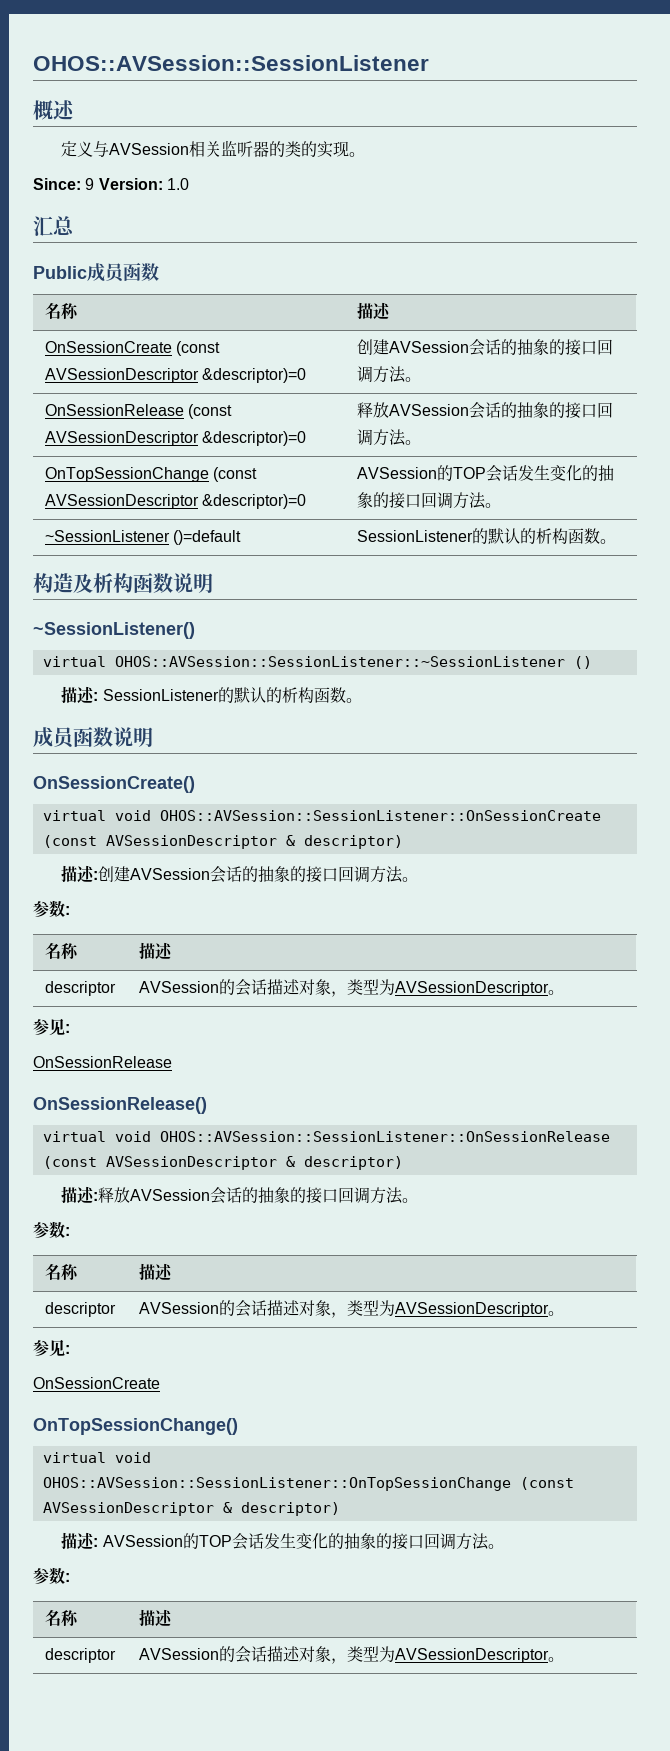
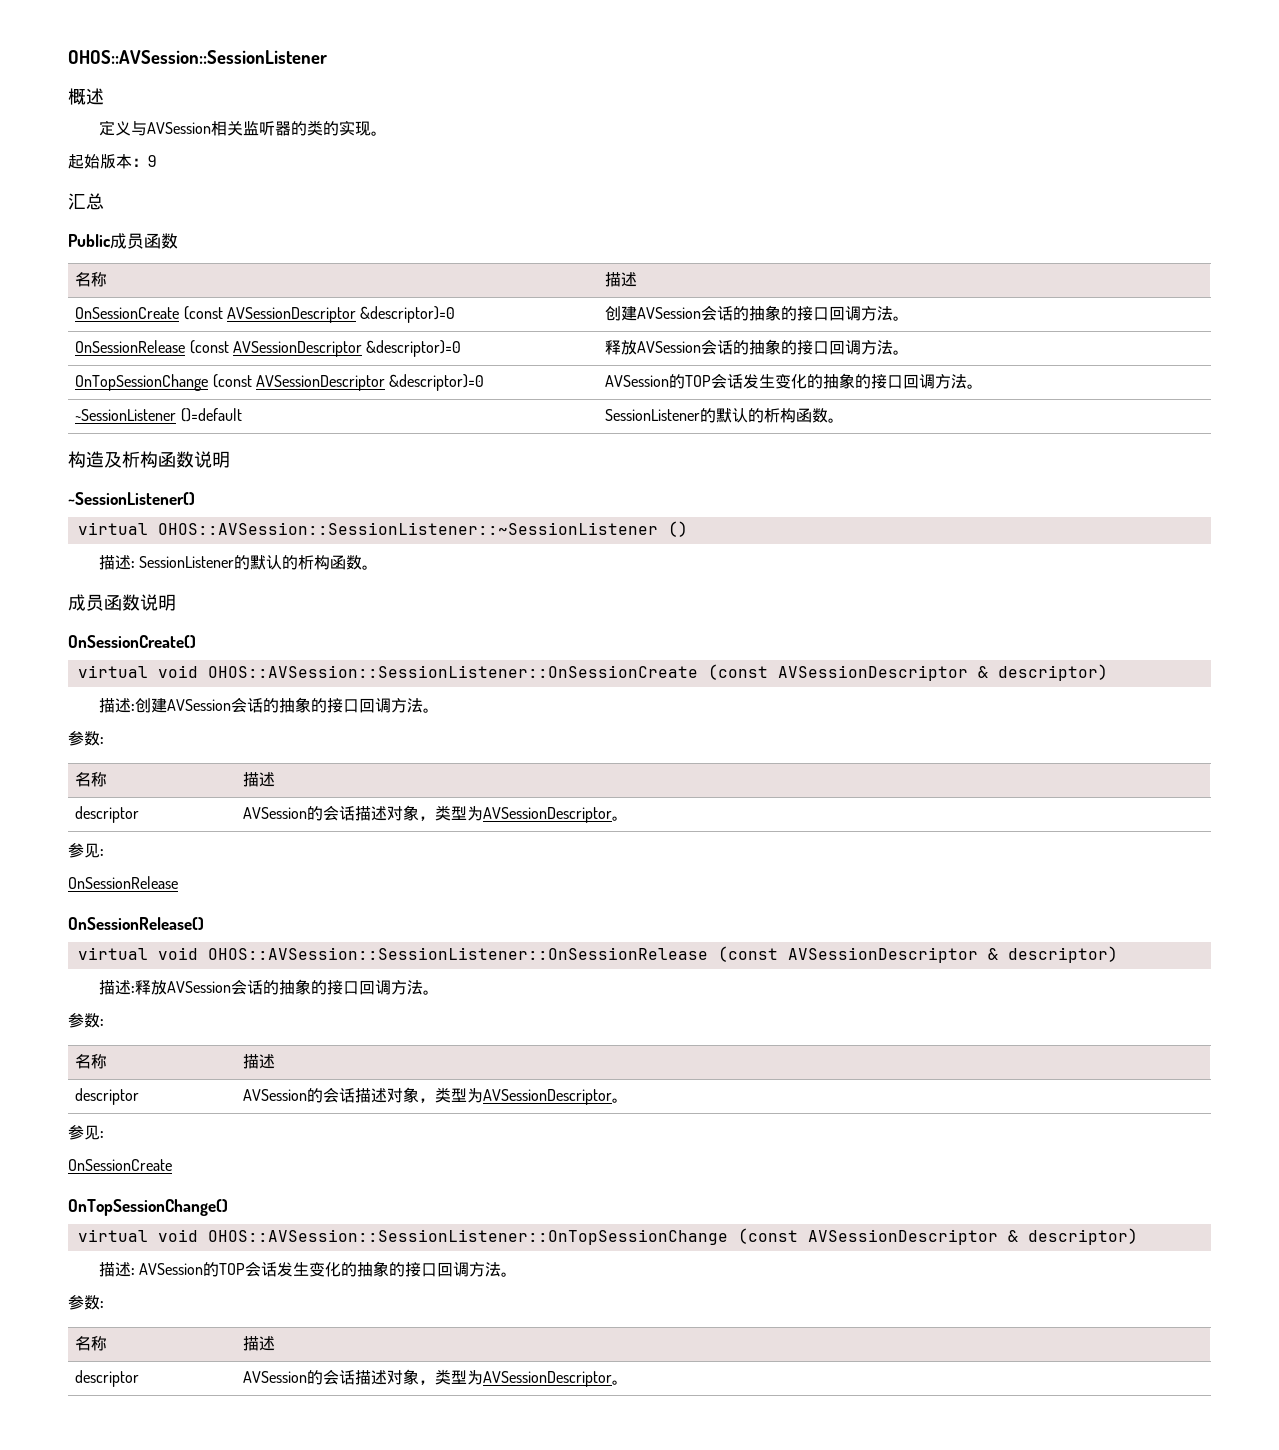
[33,178,81,190] Since: -> [68,154,148,169] 起始版本：
[98,178,189,190] Version: 1.0 -> (156, 161) none

